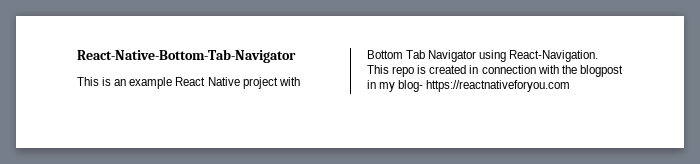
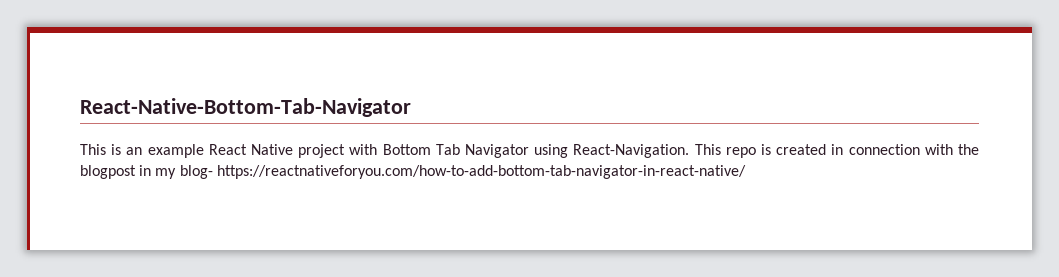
[426,80,571,92] https://reactnativeforyou.com -> [216,165,746,179] https://reactnativeforyou.com/how-to-add-bottom-tab-navigator-in-react-native/

